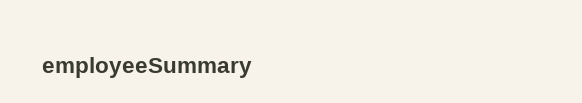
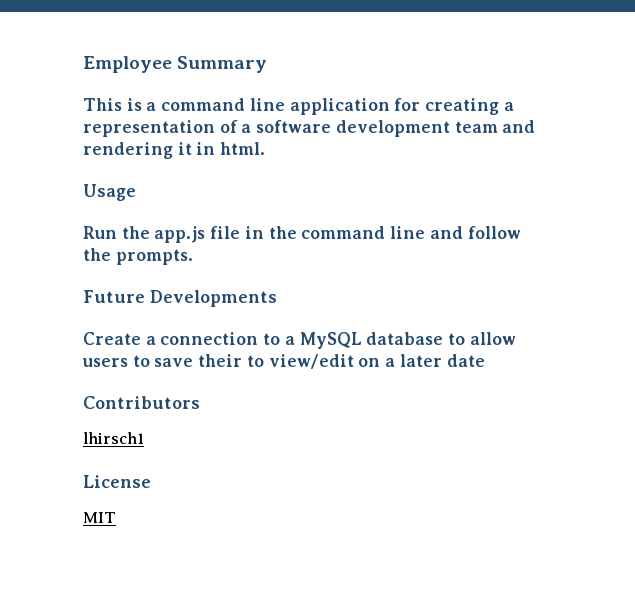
[42,57,252,78] employeeSummary -> [83,56,268,73] [83,98,514,115] [83,120,536,137] [83,142,266,159] [83,184,136,201] [83,226,521,243] [83,248,193,265] [83,290,277,307] [83,332,516,349] [82,354,485,369] [83,396,200,409] [83,432,144,444] [83,475,151,488] [83,512,116,523] Employee Summary // This is a command line application for creating a representation of a software development team and rendering it in html. // Usage // Run the app.js file in the command line and follow the prompts. // Future Developments // Create a connection to a MySQL database to allow users to save their to view/edit on a later date // Contributors // lhirsch1 // License // MIT

